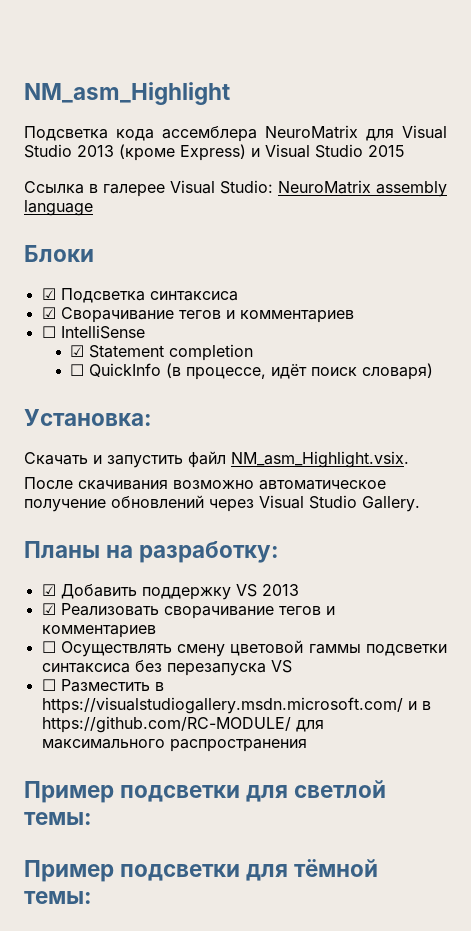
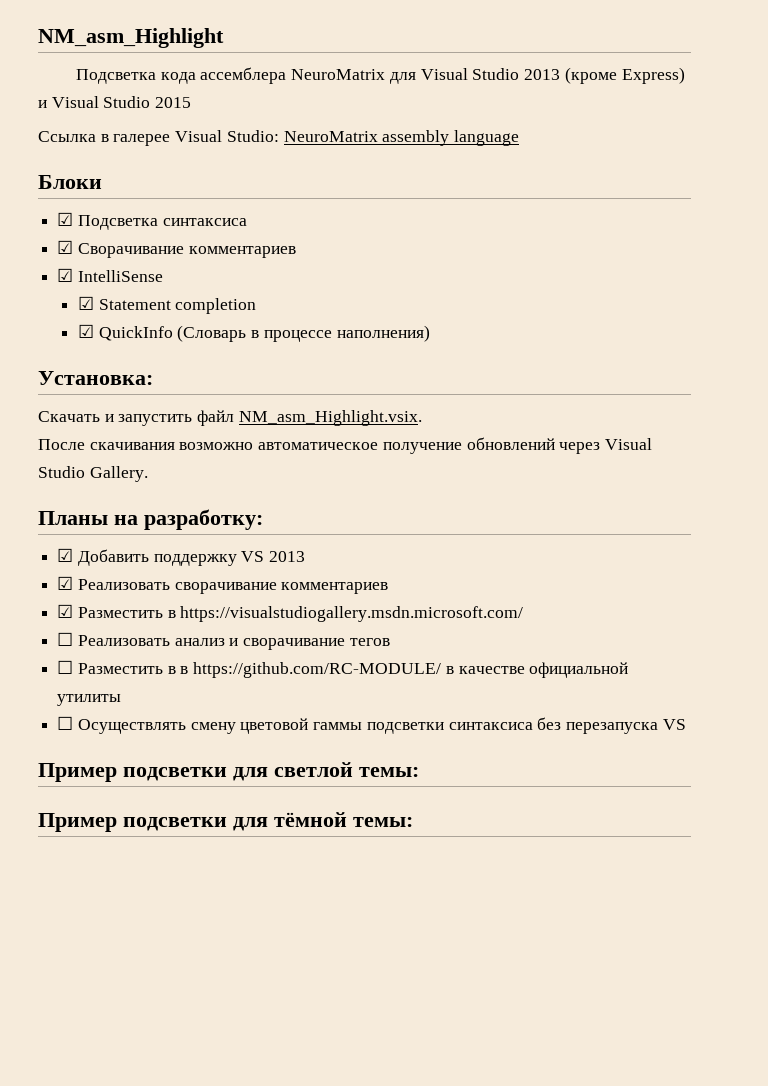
[178,310,354,323] [41,326,56,338] тегов и комментариев // ☐ -> [188,246,296,258] [57,268,74,282] комментариев // ☑
[70,363,434,380] ☐ QuickInfo (в процессе, идёт поиск словаря) -> [78,324,430,342] ☑ QuickInfo (Словарь в процессе наполнения)
[278,606,335,615] [41,625,156,638] тегов и комментариев -> [281,582,389,594] [57,604,524,622] [57,632,390,650] [57,660,629,678] [57,694,122,706] комментариев // ☑ Разместить в https://visualstudiogallery.msdn.microsoft.com/ // ☐ Реализовать анализ и сворачивание тегов // ☐ Разместить в в https://github.com/RC-MODULE/ в качестве официальной утилиты
[41,679,164,692] [41,697,431,714] [41,716,324,733] [41,739,307,752] // ☐ Разместить в https://visualstudiogallery.msdn.microsoft.com/ и в https://github.com/RC-MODULE/ для максимального распространения -> (686, 724) none

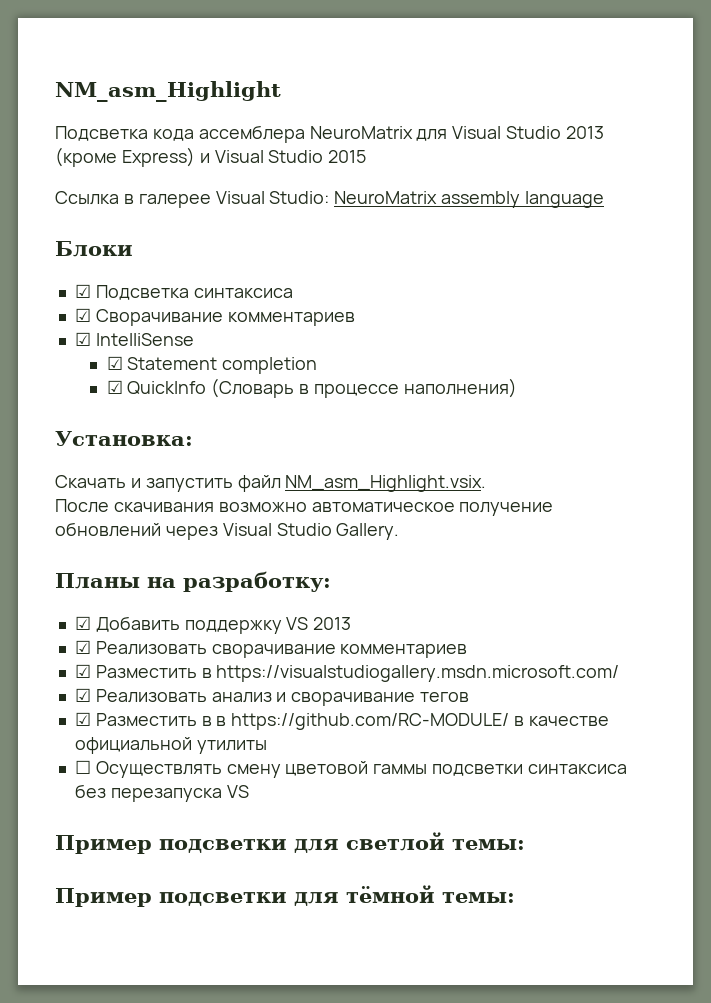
[57,632,74,646] ☐ -> [74,688,91,702] ☑
[57,660,74,674] ☐ -> [74,712,91,726] ☑

